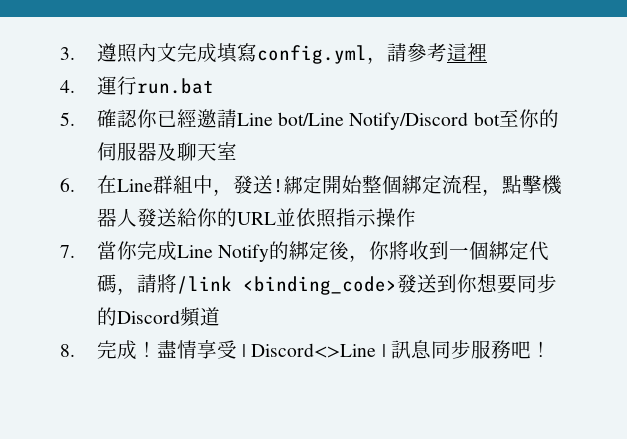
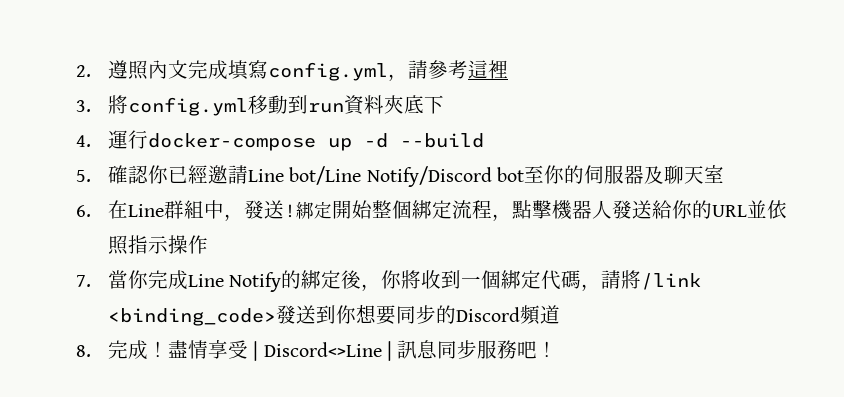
[60,47,75,60] 3. -> [76,65,91,77] 2.
[60,76,214,95] 4.運行run.bat -> [76,95,445,116] [76,130,485,151] 3.將config.yml移動到run資料夾底下 // 4.運行docker-compose up -d --build

